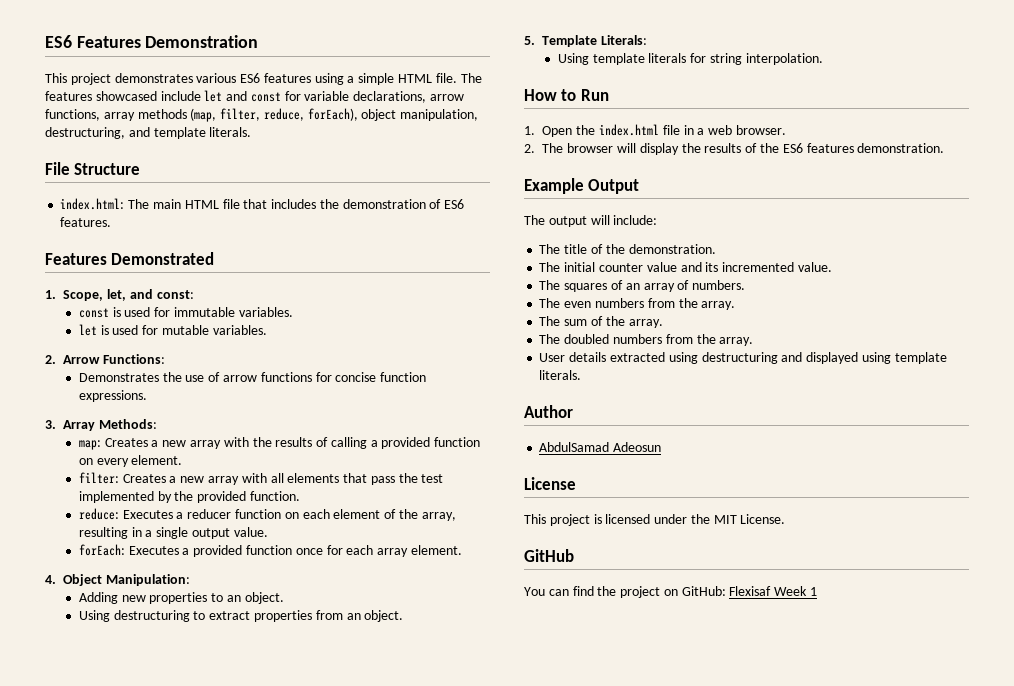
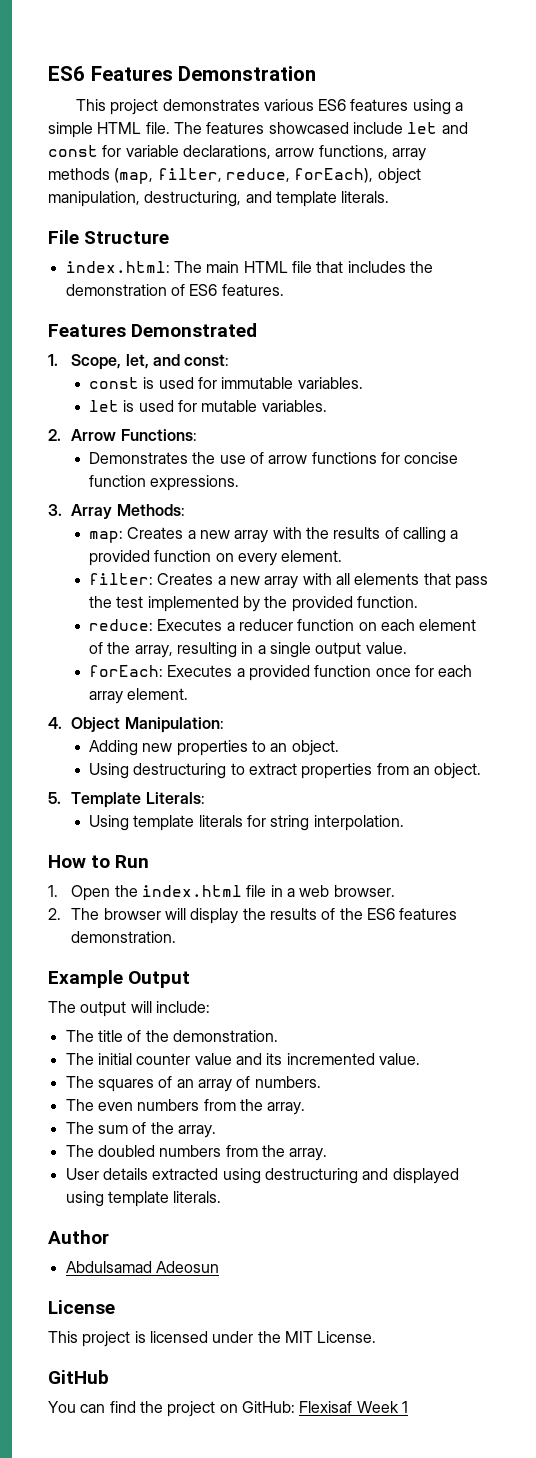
[539,442,610,452] AbdulSamad -> [65,1261,152,1273] Abdulsamad

